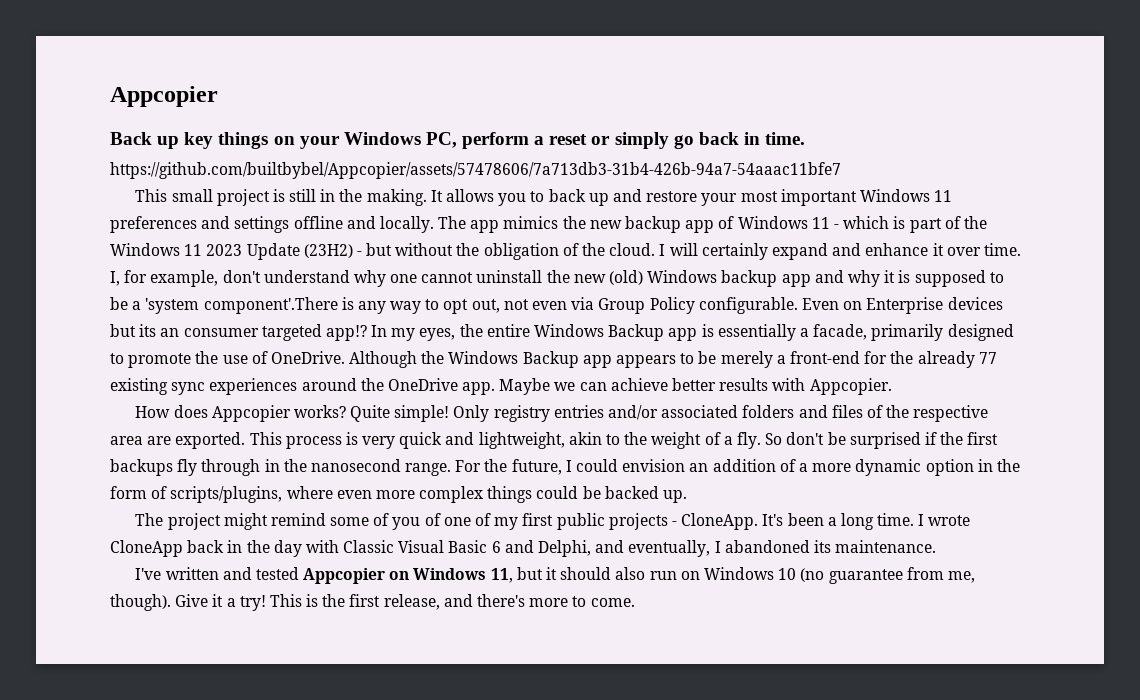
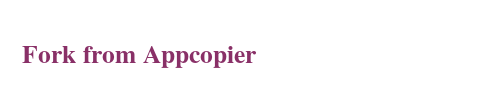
[110,86,218,107] [110,132,806,149] [110,162,841,179] [135,189,953,206] [110,216,987,233] [110,243,1021,260] [110,270,1004,287] [110,297,1003,314] [110,324,1014,341] [110,351,997,368] [110,378,892,395] [135,405,989,422] [110,432,999,449] [110,459,1020,476] [110,486,688,503] [135,513,971,530] [110,540,937,557] [135,567,975,584] [110,594,635,611] Appcopier // Back up key things on your Windows PC, perform a reset or simply go back in time. // https://github.com/builtbybel/Appcopier/assets/57478606/7a713db3-31b4-426b-94a7-54aaac11bfe7 // This small project is still in the making. It allows you to back up and restore your most important Windows 11 preferences and settings offline and locally. The app mimics the new backup app of Windows 11 - which is part of the Windows 11 2023 Update (23H2) - but without the obligation of the cloud. I will certainly expand and enhance it over time. I, for example, don't understand why one cannot uninstall the new (old) Windows backup app and why it is supposed to be a 'system component'.There is any way to opt out, not even via Group Policy configurable. Even on Enterprise devices but its an consumer targeted app!? In my eyes, the entire Windows Backup app is essentially a facade, primarily designed to promote the use of OneDrive. Although the Windows Backup app appears to be merely a front-end for the already 77 existing sync experiences around the OneDrive app. Maybe we can achieve better results with Appcopier. // How does Appcopier works? Quite simple! Only registry entries and/or associated folders and files of the respective area are exported. This process is very quick and lightweight, akin to the weight of a fly. So don't be surprised if the first backups fly through in the nanosecond range. For the future, I could envision an addition of a more dynamic option in the form of scripts/plugins, where even more complex things could be backed up. // The project might remind some of you of one of my first public projects - CloneApp. It's been a long time. I wrote CloneApp back in the day with Classic Visual Basic 6 and Delphi, and eventually, I abandoned its maintenance. // I've written and tested Appcopier on Windows 11, but it should also run on Windows 10 (no guarantee from me, though). Give it a try! This is the first release, and there's more to come. -> [22,46,257,68] Fork from Appcopier

